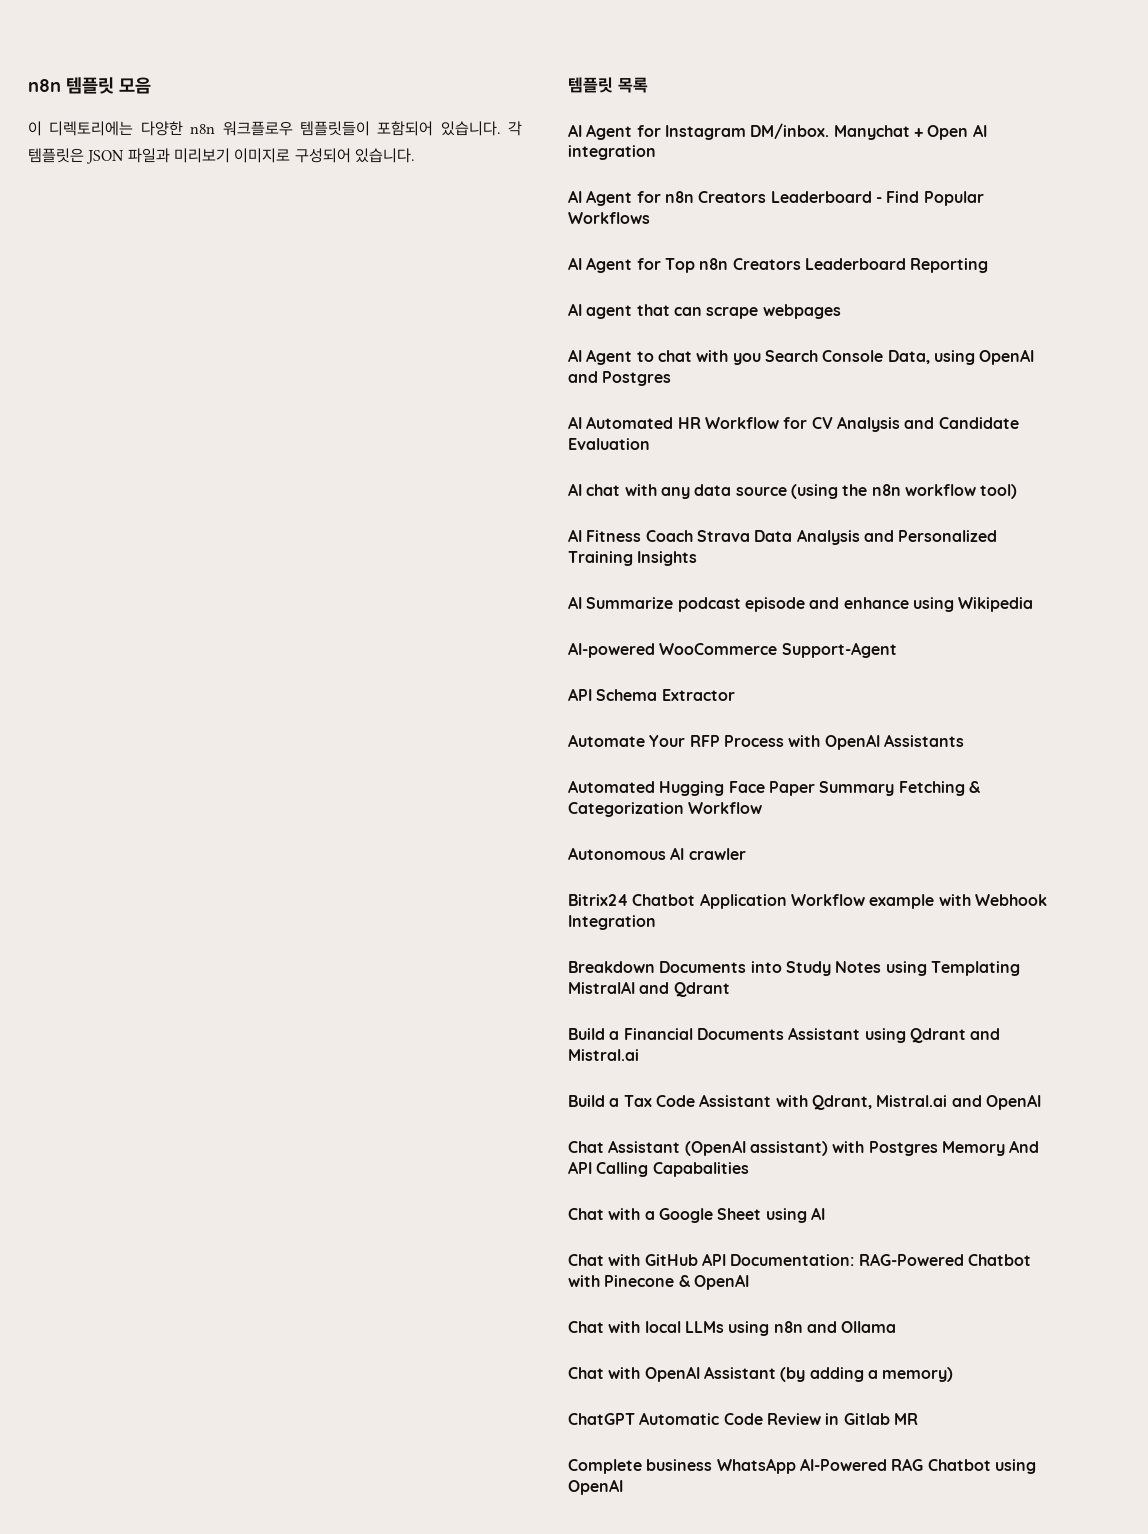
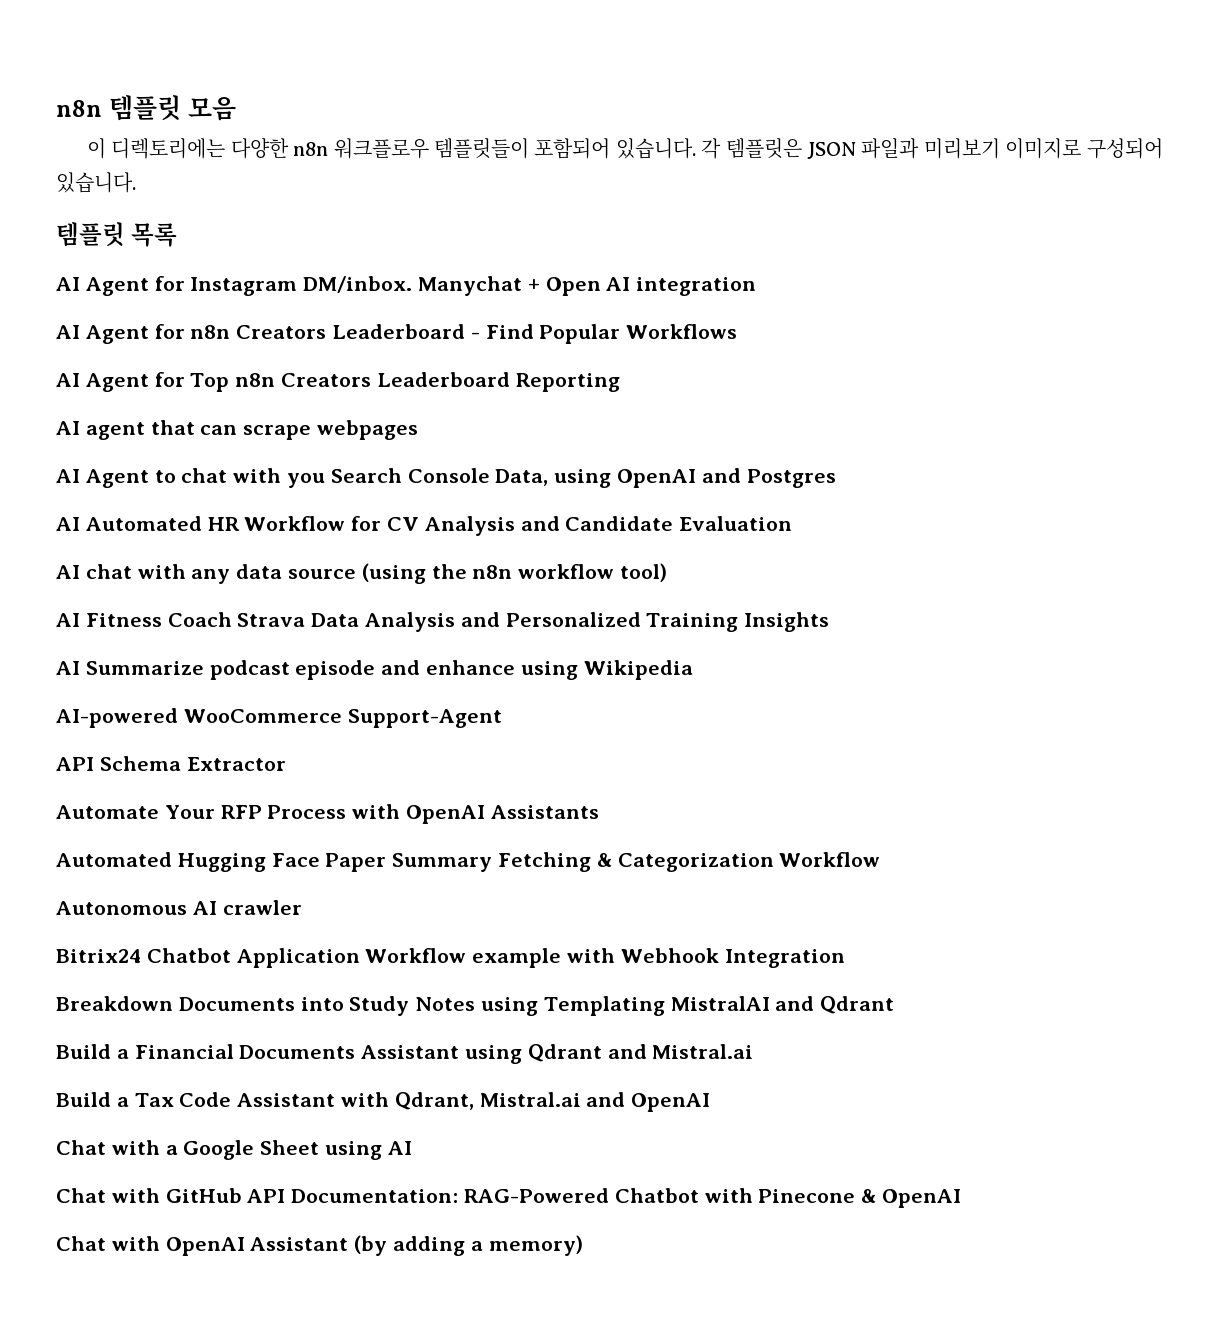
[568,1140,1040,1156] [568,1161,749,1177] // Chat Assistant (OpenAI assistant) with Postgres Memory And API Calling Capabalities -> (711, 1102) none
[568,1321,897,1336] // Chat with local LLMs using n8n and Ollama -> (962, 1198) none
[568,1412,918,1425] [568,1458,1036,1474] [568,1479,623,1495] // ChatGPT Automatic Code Review in Gitlab MR // Complete business WhatsApp AI-Powered RAG Chatbot using OpenAI -> (583, 1245) none

